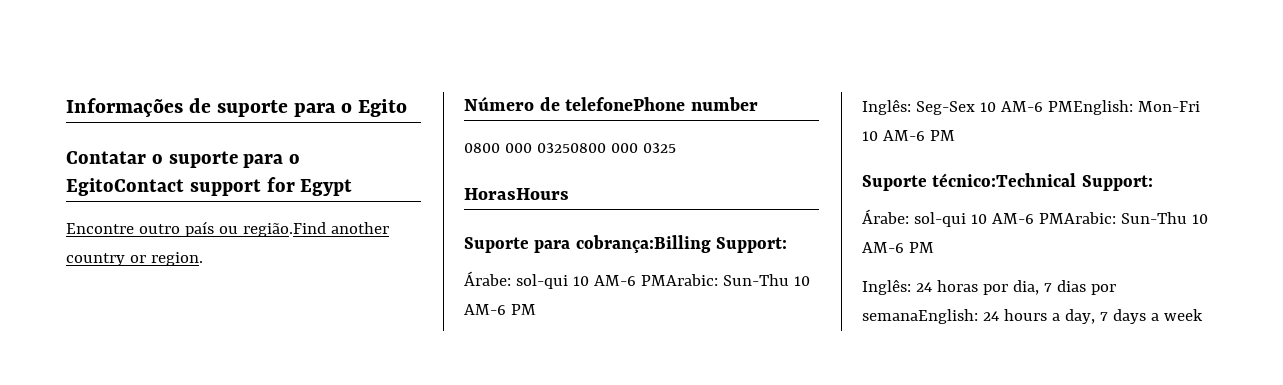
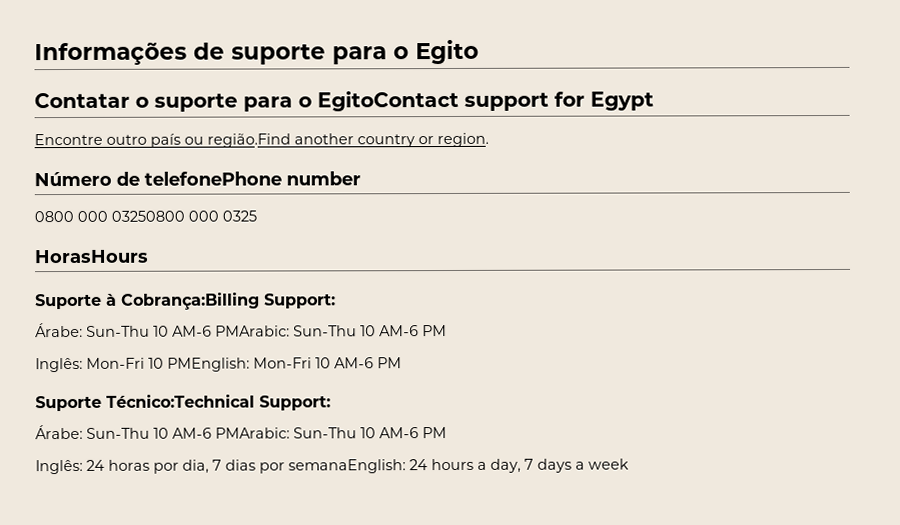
[534,235,787,253] [464,271,810,289] [464,304,536,315] [862,100,1043,115] para cobrança:Billing Support: // Árabe: sol-qui 10 AM-6 PMArabic: Sun-Thu 10 AM-6 PM // Inglês: Seg-Sex 10 AM-6 -> [106,292,336,310] [35,322,447,338] [35,357,164,373] à Cobrança:Billing Support: // Árabe: Sun-Thu 10 AM-6 PMArabic: Sun-Thu 10 AM-6 PM // Inglês: Mon-Fri 10
[932,173,1153,191] [862,209,966,227] técnico:Technical Support: // Árabe: sol-qui -> [106,394,331,411] [35,424,150,440] Técnico:Technical Support: // Árabe: Sun-Thu

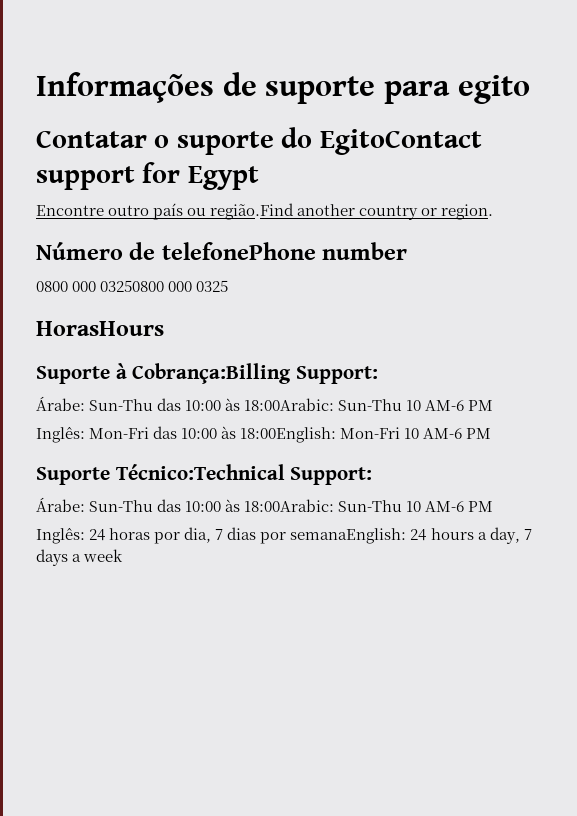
[393,39,479,65] o Egito -> [457,75,530,104] egito
[243,96,312,112] para o -> [281,127,313,148] do
[153,325,290,337] 10 AM-6 PMArabic: -> [157,398,335,411] das 10:00 às 18:00Arabic:
[148,357,250,372] 10 PMEnglish: -> [153,426,337,443] das 10:00 às 18:00English:
[153,427,290,439] 10 AM-6 PMArabic: -> [157,499,335,512] das 10:00 às 18:00Arabic:

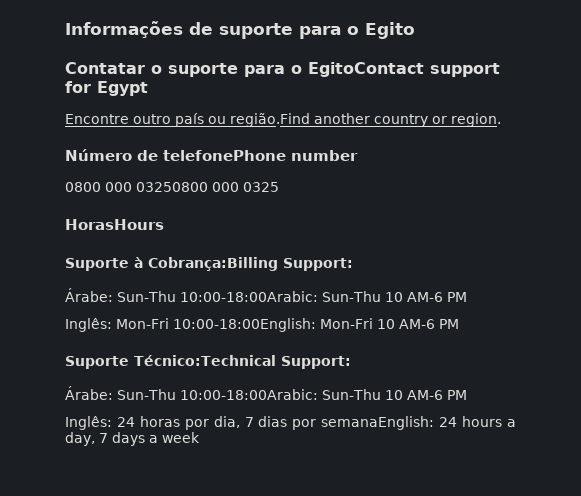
[457,75,530,104] egito -> [347,22,415,39] o Egito
[281,127,313,148] do -> [244,65,302,77] para o
[157,398,335,411] das 10:00 às 18:00Arabic: -> [179,291,318,302] 10:00-18:00Arabic:
[153,426,337,443] das 10:00 às 18:00English: -> [172,318,316,332] 10:00-18:00English:
[157,499,335,512] das 10:00 às 18:00Arabic: -> [179,389,318,400] 10:00-18:00Arabic:

